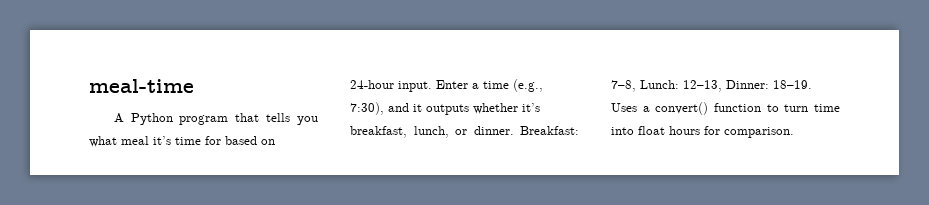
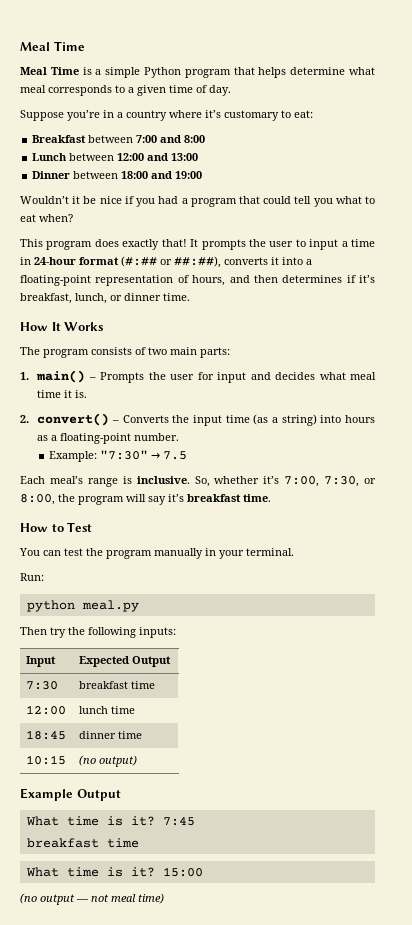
[89,79,194,93] [113,113,318,125] [89,136,275,147] [350,79,543,92] [350,102,540,115] [350,126,579,138] [611,80,812,92] [611,102,840,115] [611,126,794,138] meal-time // A Python program that tells you what meal it’s time for based on 24-hour input. Enter a time (e.g., 7:30), and it outputs whether it’s breakfast, lunch, or dinner. Breakfast: 7–8, Lunch: 12–13, Dinner: 18–19. Uses a convert() function to turn time into float hours for comparison. -> [20,41,85,51] [20,67,376,78] [20,85,231,96] [20,110,313,121] [32,135,206,143] [32,153,199,161] [32,171,203,179] [20,196,376,207] [20,214,73,222] [20,239,375,250] [20,256,312,268] [20,275,375,286] [20,293,190,304] [20,322,104,331] [20,347,230,358] [20,370,376,383] [37,390,88,398] [20,413,375,426] [37,433,180,444] [49,450,188,462] [20,476,376,487] [20,494,271,505] [20,522,93,532] [19,548,294,559] [20,573,44,581] [26,600,139,612] [20,627,176,638] [26,656,57,667] [79,656,172,667] [26,681,59,690] [79,681,156,689] [26,705,67,715] [79,706,136,714] [26,730,67,740] [79,731,143,739] [26,755,67,765] [79,755,138,767] [20,788,121,801] [25,816,195,826] [26,838,139,848] [25,867,203,877] [20,893,164,905] Meal Time // Meal Time is a simple Python program that helps determine what meal corresponds to a given time of day. // Suppose you’re in a country where it’s customary to eat: // Breakfast between 7:00 and 8:00 // Lunch between 12:00 and 13:00 // Dinner between 18:00 and 19:00 // Wouldn’t it be nice if you had a program that could tell you what to eat when? // This program does exactly that! It prompts the user to input a time in 24-hour format (#:## or ##:##), converts it into a floating-point representation of hours, and then determines if it’s breakfast, lunch, or dinner time. // How It Works // The program consists of two main parts: // 1. main() – Prompts the user for input and decides what meal time it is. // 2. convert() – Converts the input time (as a string) into hours as a floating-point number. // Example: "7:30" → 7.5 // Each meal’s range is inclusive. So, whether it’s 7:00, 7:30, or 8:00, the program will say it’s breakfast time. // How to Test // You can test the program manually in your terminal. // Run: // python meal.py // Then try the following inputs: // Input | Expected Output // 7:30 | breakfast time // 12:00 | lunch time // 18:45 | dinner time // 10:15 | (no output) // Example Output // What time is it? 7:45 // breakfast time // What time is it? 15:00 // (no output — not meal time)

